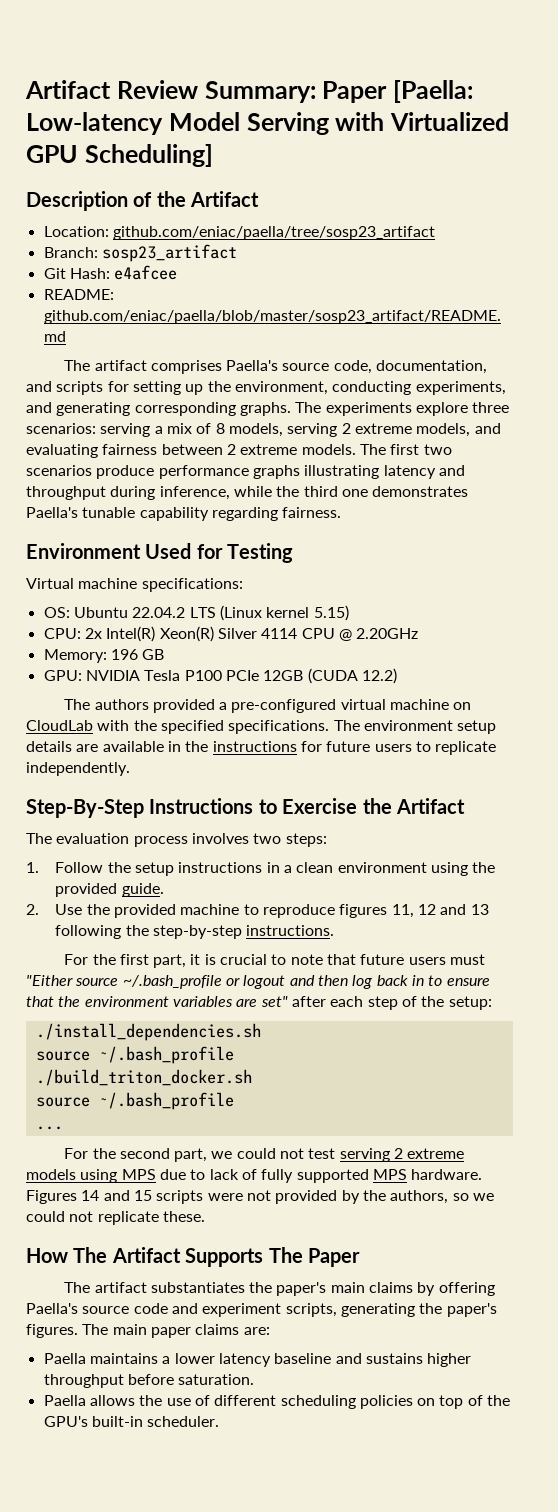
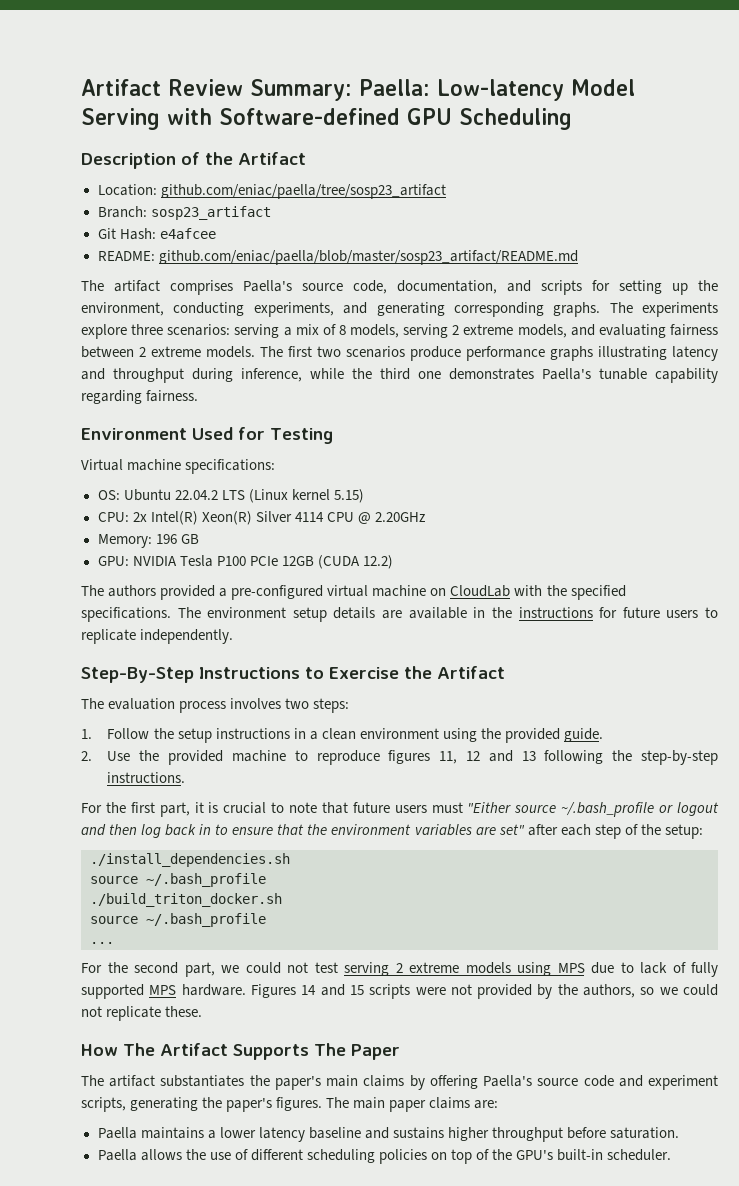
[322,80,473,103] Paper [Paella: -> [359,79,430,96] Paella:
[390,112,509,131] [26,144,213,167] Virtualized GPU Scheduling] -> [219,108,572,130] Software-defined GPU Scheduling

